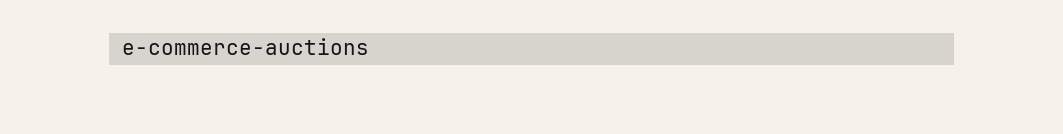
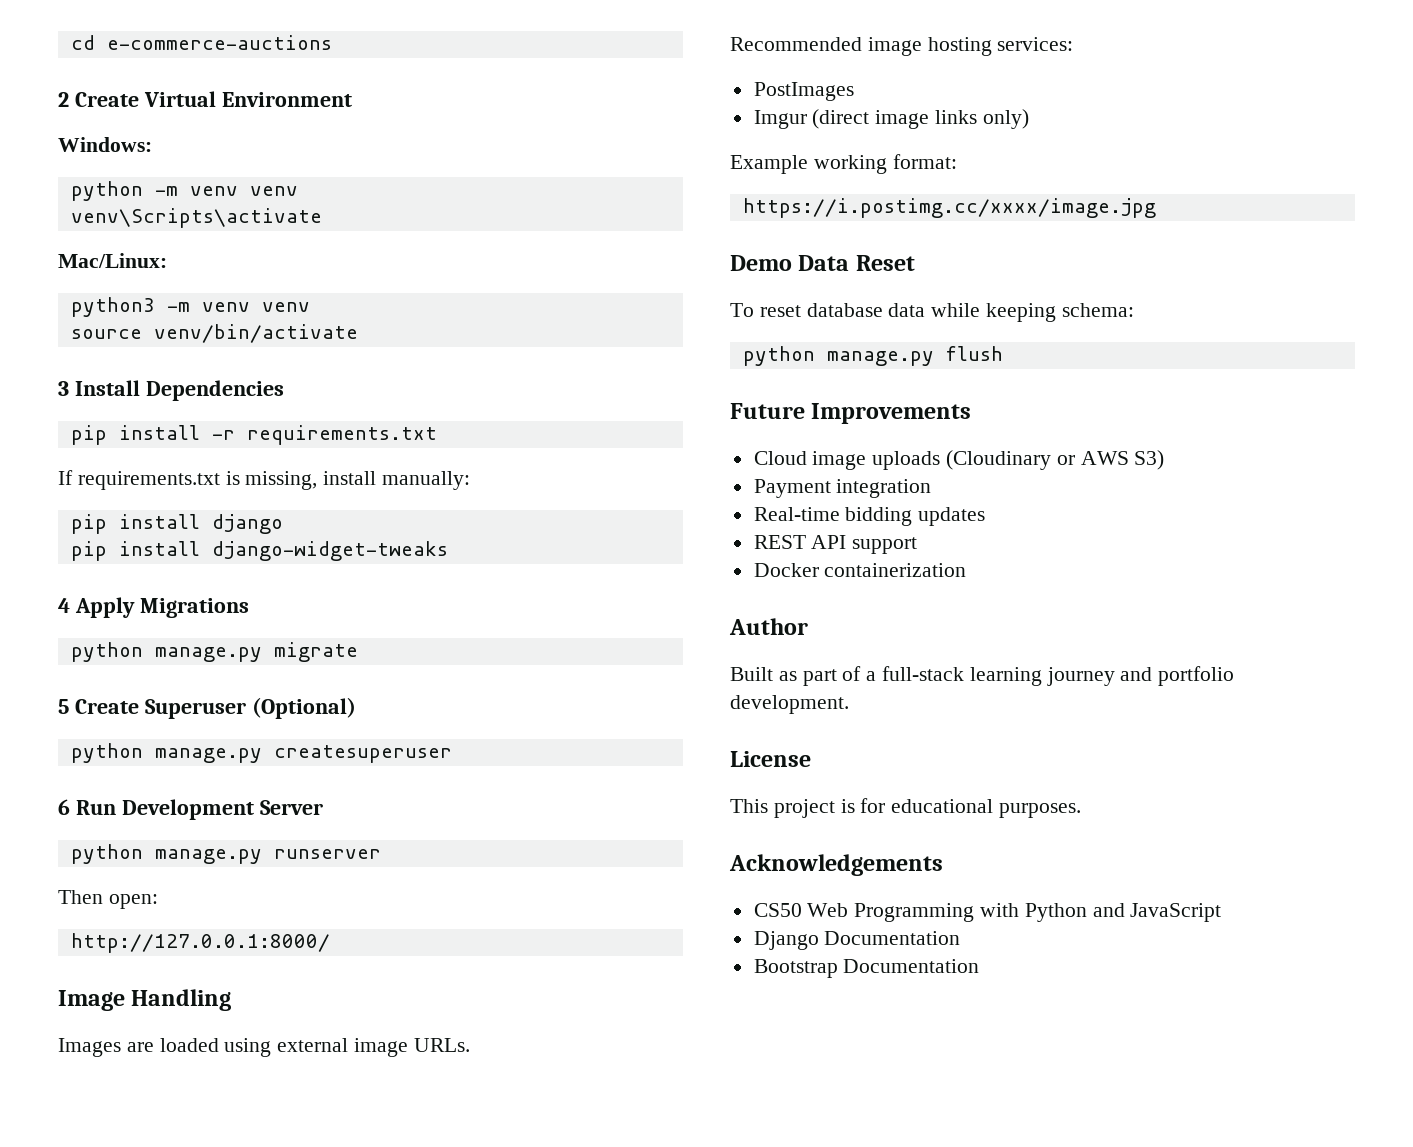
(121, 46) none -> [70,35,95,50] cd
(369, 46) none -> [58,91,352,107] [58,137,152,152] [70,181,298,201] [70,208,322,228] [58,253,167,268] [70,297,310,317] [70,324,358,343] [58,380,284,401] [70,425,437,445] [58,470,471,490] [70,514,283,534] [70,541,448,561] [58,597,249,618] [70,642,358,662] [58,697,356,719] [70,743,452,763] [58,799,323,820] [70,844,381,864] [58,890,158,909] [70,933,330,953] [58,989,232,1011] [58,1038,470,1057] [730,37,1074,56] [753,82,854,101] [753,109,1029,129] [730,154,957,174] [742,198,1156,218] [730,255,915,271] [730,303,1134,322] [742,346,1003,366] [730,403,972,424] [753,450,1165,470] [753,479,932,498] [753,507,986,526] [753,535,918,554] [753,563,967,577] [729,618,808,635] [730,666,1235,686] [730,695,849,714] [730,751,811,767] [730,798,1082,818] [729,854,943,876] [753,903,1222,922] [753,931,961,950] [753,959,980,978] // 2 Create Virtual Environment // Windows: // python -m venv venv // venv\Scripts\activate // Mac/Linux: // python3 -m venv venv // source venv/bin/activate // 3 Install Dependencies // pip install -r requirements.txt // If requirements.txt is missing, install manually: // pip install django // pip install django-widget-tweaks // 4 Apply Migrations // python manage.py migrate // 5 Create Superuser (Optional) // python manage.py createsuperuser // 6 Run Development Server // python manage.py runserver // Then open: // http://127.0.0.1:8000/ // Image Handling // Images are loaded using external image URLs. // Recommended image hosting services: // PostImages // Imgur (direct image links only) // Example working format: // https://i.postimg.cc/xxxx/image.jpg // Demo Data Reset // To reset database data while keeping schema: // python manage.py flush // Future Improvements // Cloud image uploads (Cloudinary or AWS S3) // Payment integration // Real-time bidding updates // REST API support // Docker containerization // Author // Built as part of a full-stack learning journey and portfolio development. // License // This project is for educational purposes. // Acknowledgements // CS50 Web Programming with Python and JavaScript // Django Documentation // Bootstrap Documentation

